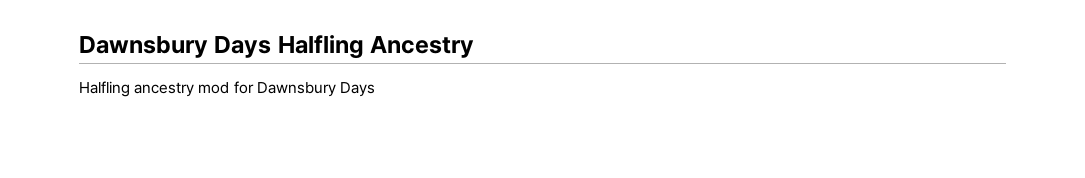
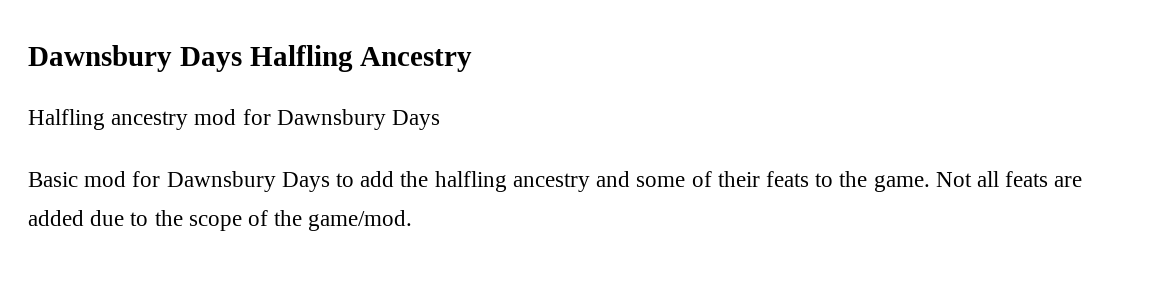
(375, 89) none -> [28,171,1083,192] [28,210,413,231] // Basic mod for Dawnsbury Days to add the halfling ancestry and some of their feats to the game. Not all feats are added due to the scope of the game/mod.

